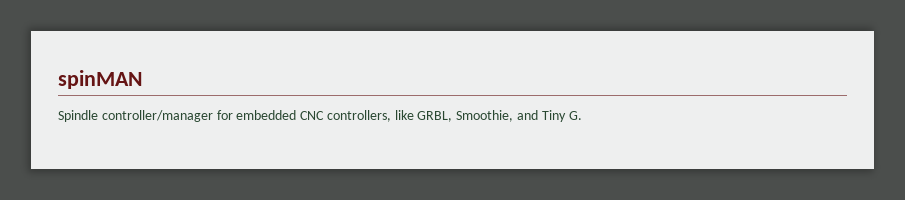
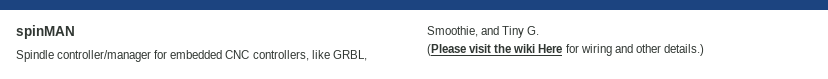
(582, 115) none -> [427,44,704,56] // (Please visit the wiki Here for wiring and other details.)

